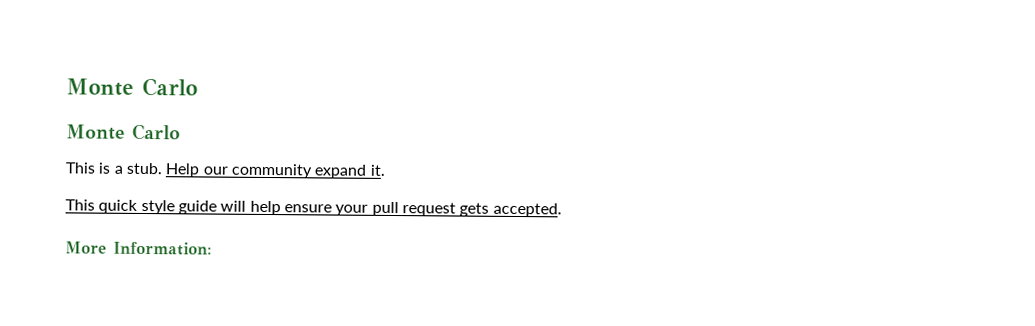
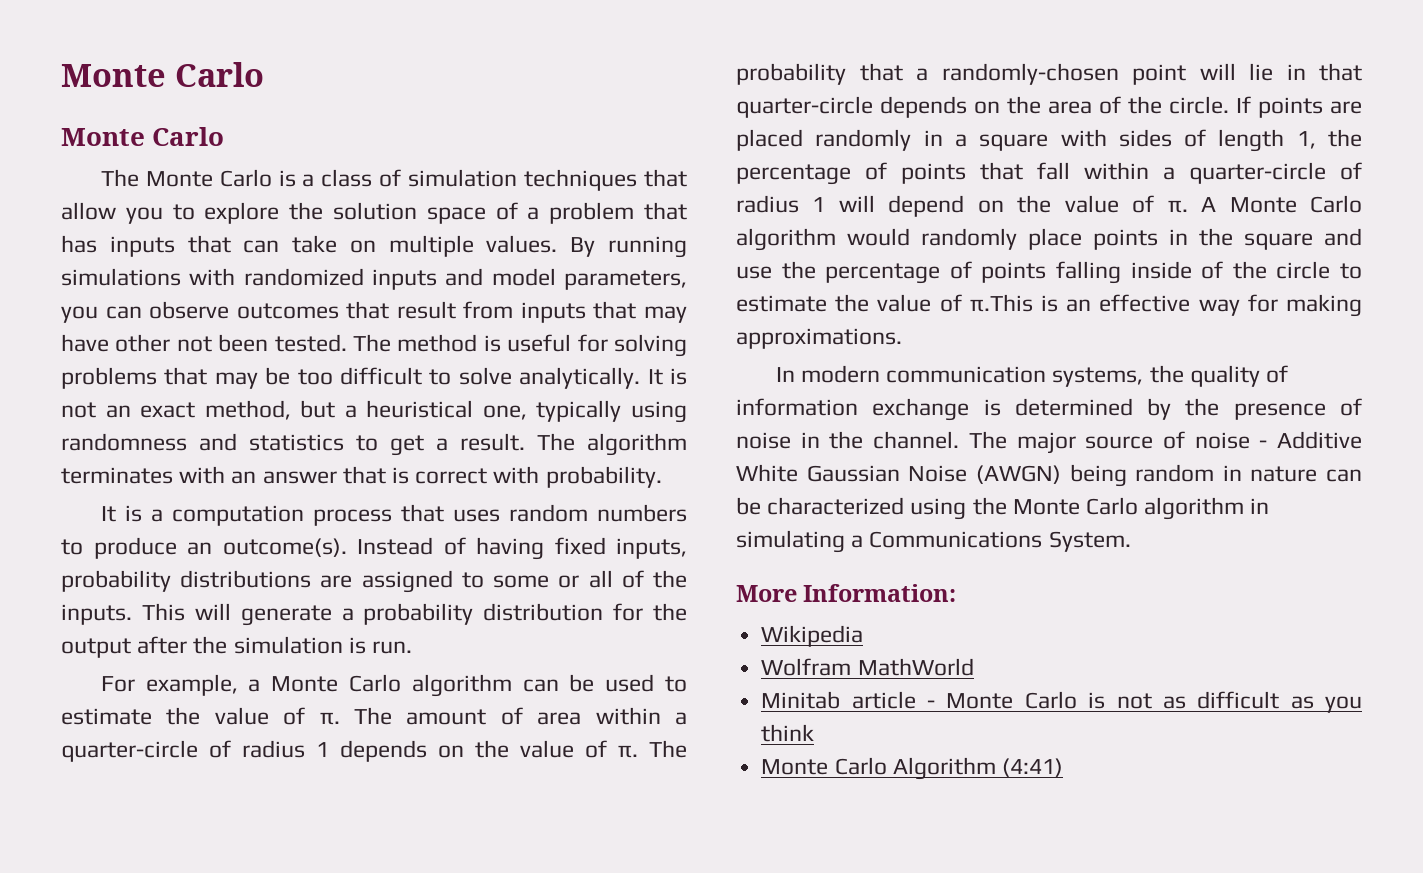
[65,162,385,179] [65,199,562,218] [65,241,212,256] This is a stub. Help our community expand it. // This quick style guide will help ensure your pull request gets accepted. // More Information: -> [100,169,688,191] [61,202,687,224] [61,235,687,258] [61,268,687,290] [61,301,687,323] [61,334,687,357] [61,367,687,389] [61,400,687,423] [61,433,687,456] [61,466,662,488] [100,504,687,526] [61,537,687,560] [61,570,687,593] [61,603,687,626] [61,636,413,658] [100,674,688,697] [61,707,687,725] [61,740,687,762] [736,63,1362,85] [736,96,1362,118] [736,129,1362,152] [736,162,1362,185] [736,195,1362,217] [736,228,1362,251] [736,261,1362,284] [736,294,1362,317] [736,328,902,349] [775,365,1289,387] [736,398,1362,421] [736,431,1362,454] [736,464,1362,487] [736,497,1270,520] [736,530,1131,553] [736,584,957,602] [761,625,864,647] [761,658,974,676] [761,691,1362,713] [761,724,815,742] [761,757,1063,780] The Monte Carlo is a class of simulation techniques that allow you to explore the solution space of a problem that has inputs that can take on multiple values. By running simulations with randomized inputs and model parameters, you can observe outcomes that result from inputs that may have other not been tested. The method is useful for solving problems that may be too difficult to solve analytically. It is not an exact method, but a heuristical one, typically using randomness and statistics to get a result. The algorithm terminates with an answer that is correct with probability. // It is a computation process that uses random numbers to produce an outcome(s). Instead of having fixed inputs, probability distributions are assigned to some or all of the inputs. This will generate a probability distribution for the output after the simulation is run. // For example, a Monte Carlo algorithm can be used to estimate the value of π. The amount of area within a quarter-circle of radius 1 depends on the value of π. The probability that a randomly-chosen point will lie in that quarter-circle depends on the area of the circle. If points are placed randomly in a square with sides of length 1, the percentage of points that fall within a quarter-circle of radius 1 will depend on the value of π. A Monte Carlo algorithm would randomly place points in the square and use the percentage of points falling inside of the circle to estimate the value of π.This is an effective way for making approximations. // In modern communication systems, the quality of information exchange is determined by the presence of noise in the channel. The major source of noise - Additive White Gaussian Noise (AWGN) being random in nature can be characterized using the Monte Carlo algorithm in simulating a Communications System. // More Information: // Wikipedia // Wolfram MathWorld // Minitab article - Monte Carlo is not as difficult as you think // Monte Carlo Algorithm (4:41)

